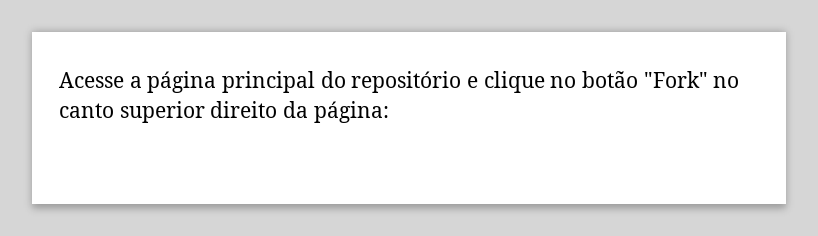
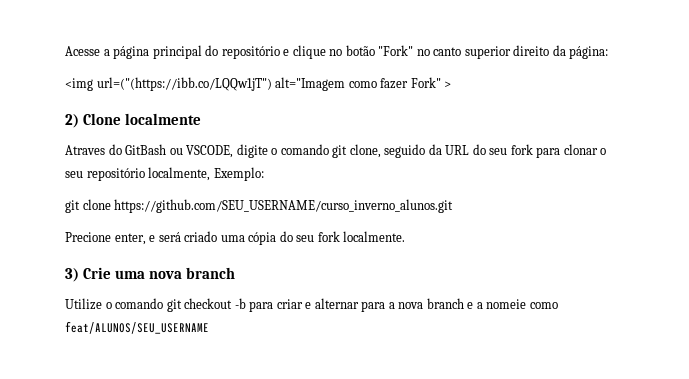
(389, 112) none -> [65,77,452,91] [65,113,201,128] [65,144,607,158] [65,167,264,181] [65,199,454,213] [65,231,406,245] [65,267,235,282] [65,298,558,312] [65,321,209,334] // <img url=("(https://ibb.co/LQQw1jT") alt="Imagem como fazer Fork" > // 2) Clone localmente // Atraves do GitBash ou VSCODE, digite o comando git clone, seguido da URL do seu fork para clonar o seu repositório localmente, Exemplo: // git clone https://github.com/SEU_USERNAME/curso_inverno_alunos.git // Precione enter, e será criado uma cópia do seu fork localmente. // 3) Crie uma nova branch // Utilize o comando git checkout -b para criar e alternar para a nova branch e a nomeie como feat/ALUNOS/SEU_USERNAME

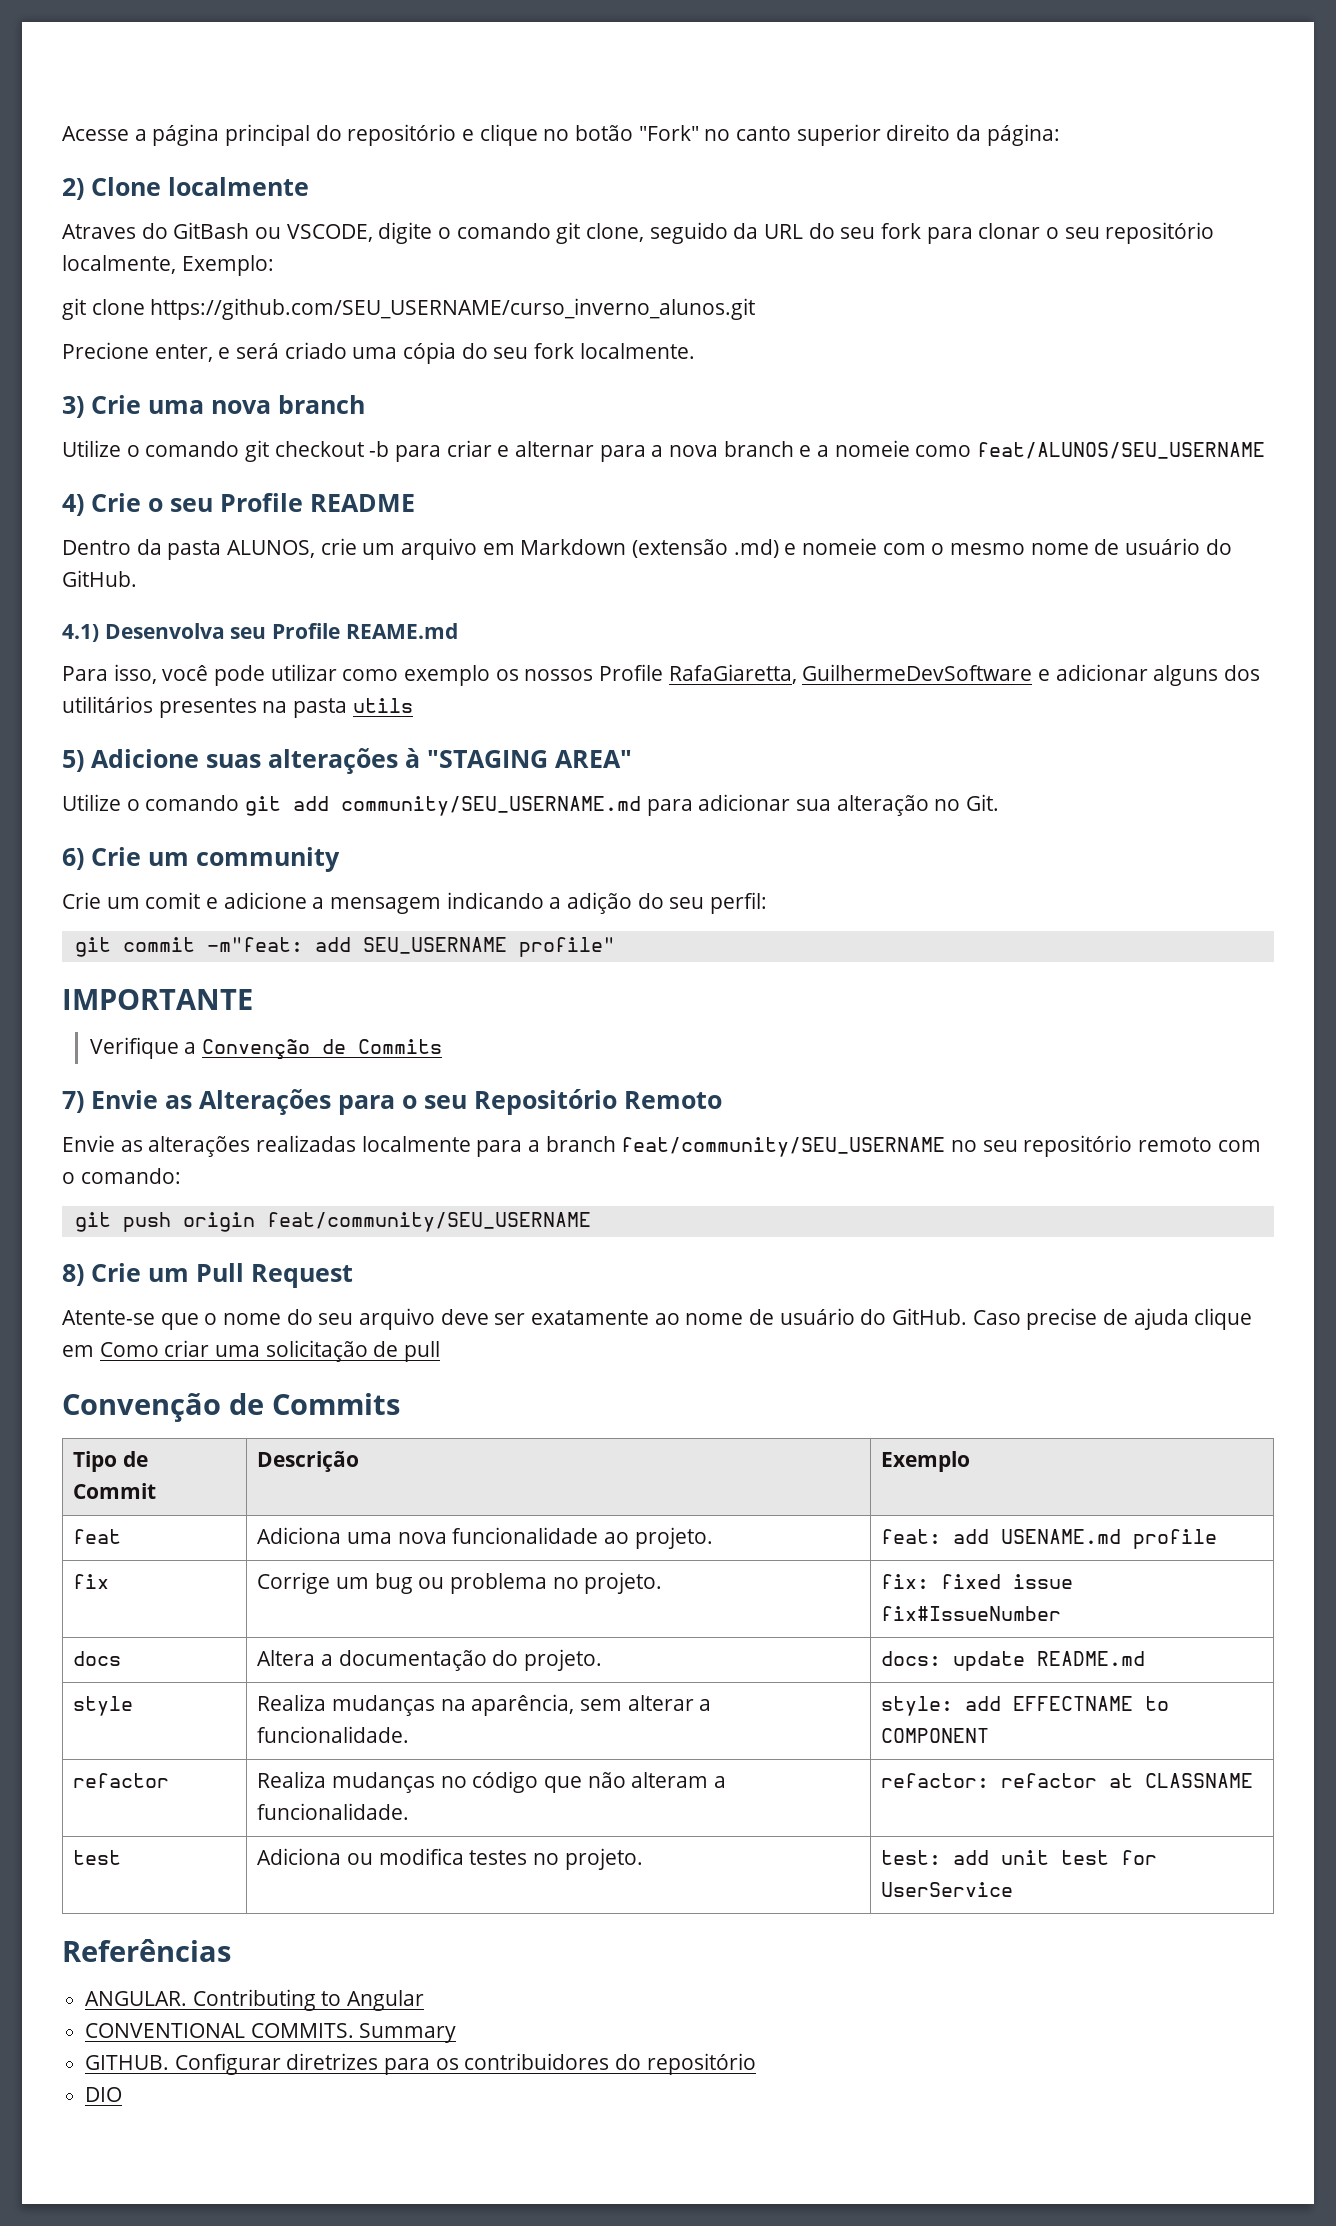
[65,77,452,91] // <img url=("(https://ibb.co/LQQw1jT") alt="Imagem como fazer Fork" > -> (1060, 135) none
(209, 327) none -> [62,493,415,516] [62,538,1232,560] [62,570,137,587] [62,623,458,642] [62,664,1261,686] [62,696,413,718] [62,748,632,774] [62,794,1000,816] [62,847,340,872] [62,892,768,914] [74,937,615,957] [62,989,253,1010] [89,1037,443,1059] [62,1089,722,1115] [62,1135,1261,1157] [62,1168,181,1184] [74,1212,591,1232] [62,1263,353,1288] [62,1308,1253,1330] [62,1340,441,1362] [62,1393,400,1422] [73,1451,148,1472] [73,1483,157,1499] [257,1451,360,1472] [881,1451,971,1472] [73,1529,122,1544] [257,1527,713,1549] [881,1529,1218,1549] [73,1574,110,1589] [257,1572,663,1594] [881,1574,1074,1589] [881,1606,1062,1621] [73,1651,122,1666] [257,1649,602,1671] [881,1651,1146,1671] [73,1696,134,1716] [257,1694,712,1716] [257,1726,410,1743] [881,1696,1170,1716] [881,1728,990,1743] [73,1773,170,1788] [257,1771,726,1793] [257,1803,410,1820] [881,1773,1254,1788] [73,1850,122,1865] [257,1848,643,1870] [881,1850,1158,1865] [881,1882,1014,1897] [62,1939,231,1962] [85,1989,425,2011] [85,2023,457,2043] [85,2053,756,2075] [85,2087,123,2102] // 4) Crie o seu Profile README // Dentro da pasta ALUNOS, crie um arquivo em Markdown (extensão .md) e nomeie com o mesmo nome de usuário do GitHub. // 4.1) Desenvolva seu Profile REAME.md // Para isso, você pode utilizar como exemplo os nossos Profile RafaGiaretta, GuilhermeDevSoftware e adicionar alguns dos utilitários presentes na pasta utils // 5) Adicione suas alterações à "STAGING AREA" // Utilize o comando git add community/SEU_USERNAME.md para adicionar sua alteração no Git. // 6) Crie um community // Crie um comit e adicione a mensagem indicando a adição do seu perfil: // git commit -m"feat: add SEU_USERNAME profile" // IMPORTANTE // Verifique a Convenção de Commits // 7) Envie as Alterações para o seu Repositório Remoto // Envie as alterações realizadas localmente para a branch feat/community/SEU_USERNAME no seu repositório remoto com o comando: // git push origin feat/community/SEU_USERNAME // 8) Crie um Pull Request // Atente-se que o nome do seu arquivo deve ser exatamente ao nome de usuário do GitHub. Caso precise de ajuda clique em Como criar uma solicitação de pull // Convenção de Commits // Tipo de Commit | Descrição | Exemplo // feat | Adiciona uma nova funcionalidade ao projeto. | feat: add USENAME.md profile // fix | Corrige um bug ou problema no projeto. | fix: fixed issue fix#IssueNumber // docs | Altera a documentação do projeto. | docs: update README.md // style | Realiza mudanças na aparência, sem alterar a funcionalidade. | style: add EFFECTNAME to COMPONENT // refactor | Realiza mudanças no código que não alteram a funcionalidade. | refactor: refactor at CLASSNAME // test | Adiciona ou modifica testes no projeto. | test: add unit test for UserService // Referências // ANGULAR. Contributing to Angular // CONVENTIONAL COMMITS. Summary // GITHUB. Configurar diretrizes para os contribuidores do repositório // DIO

